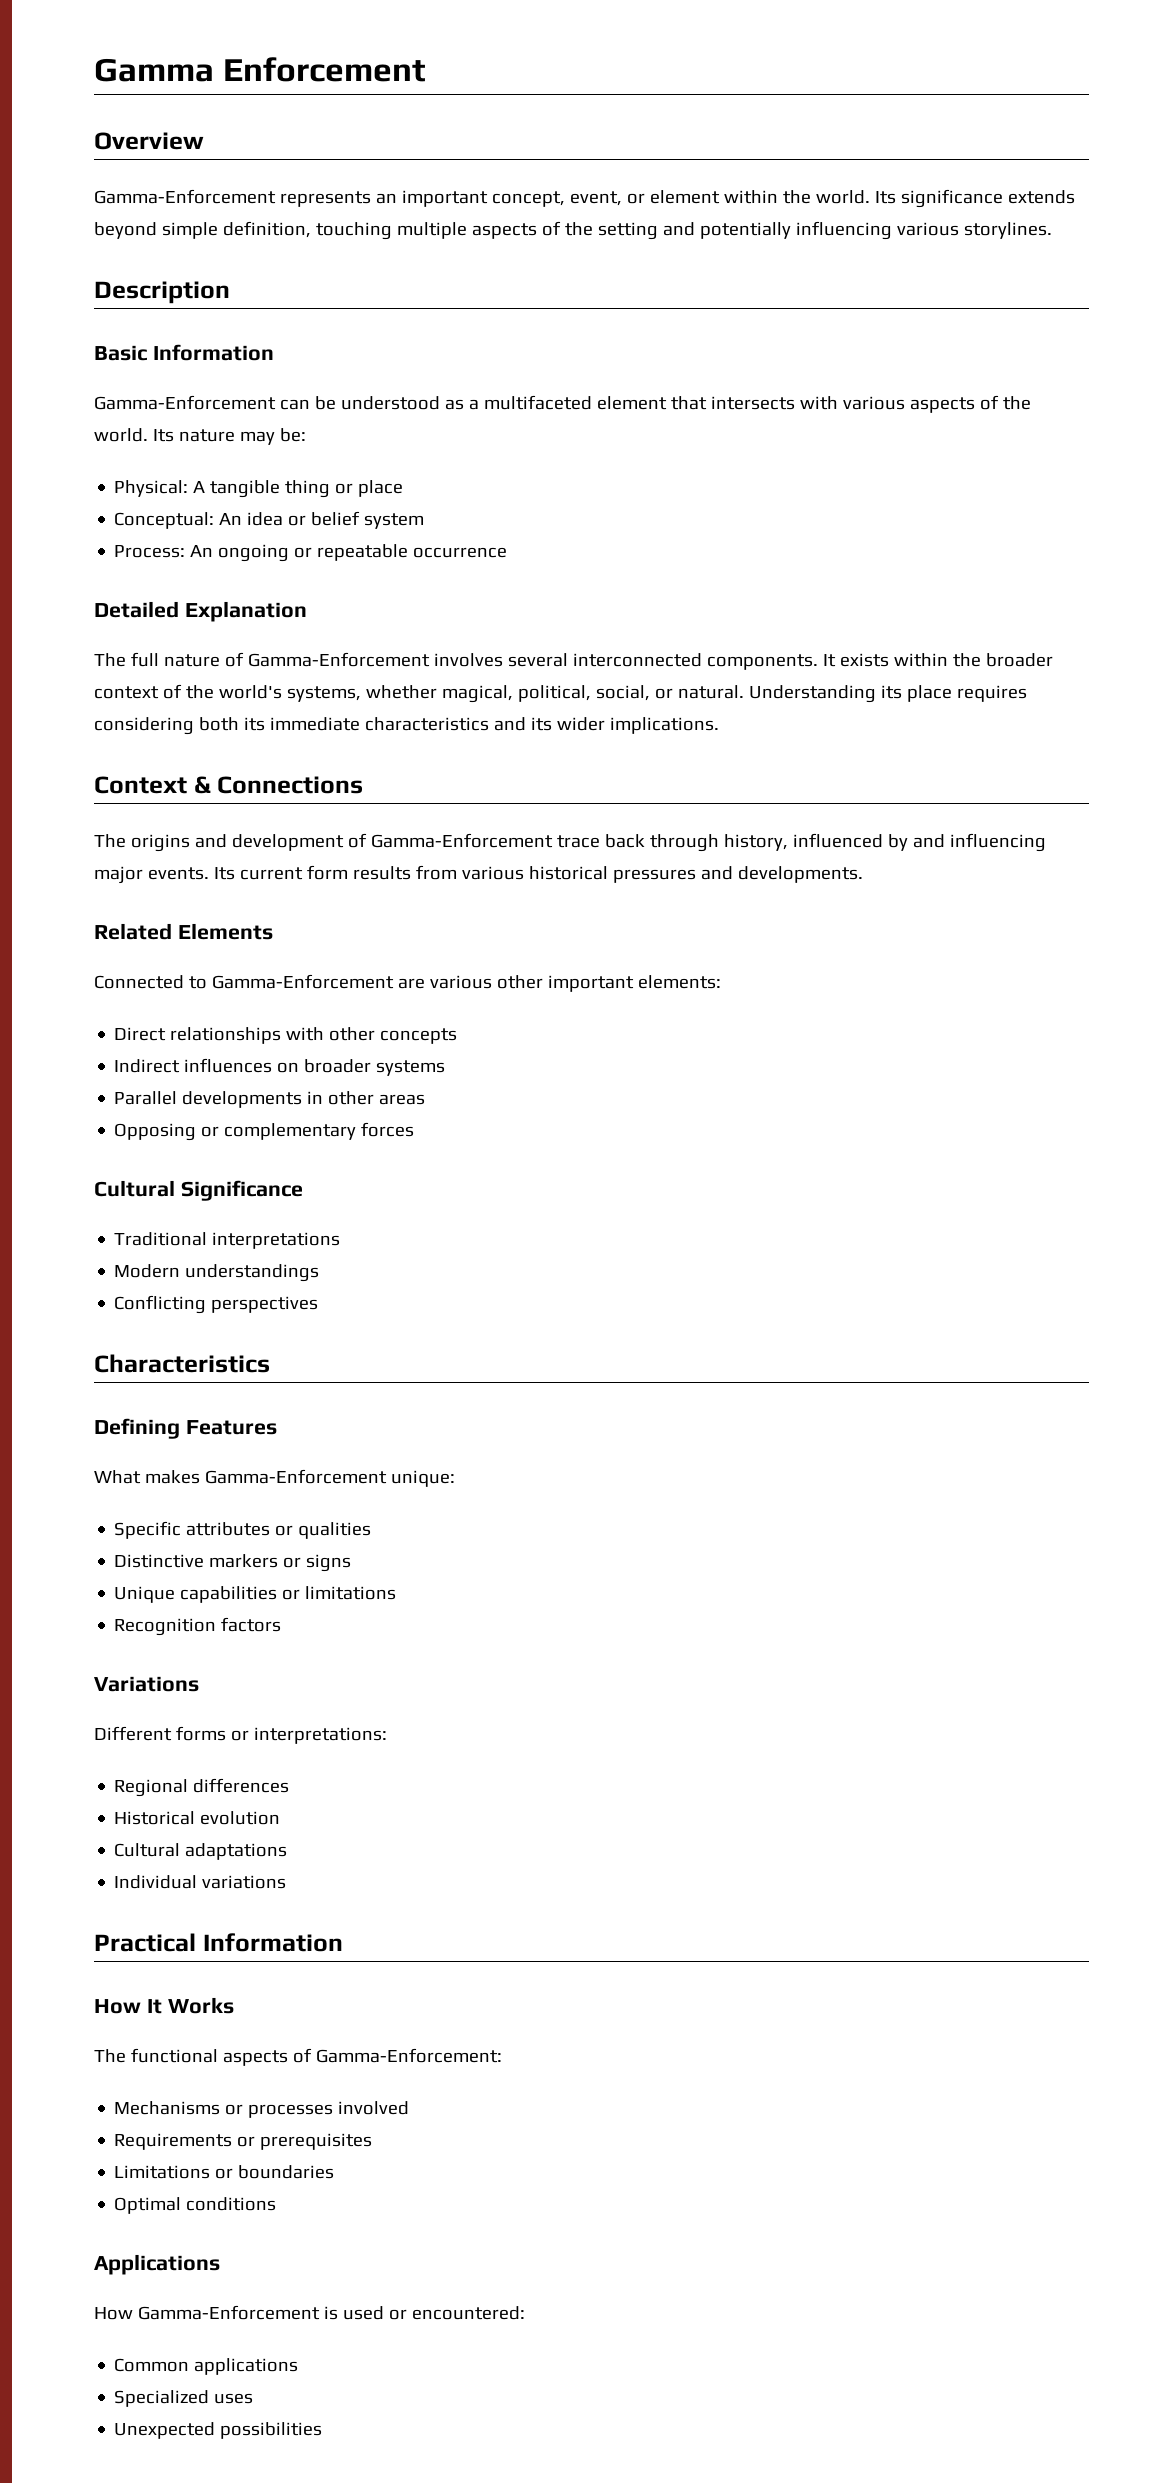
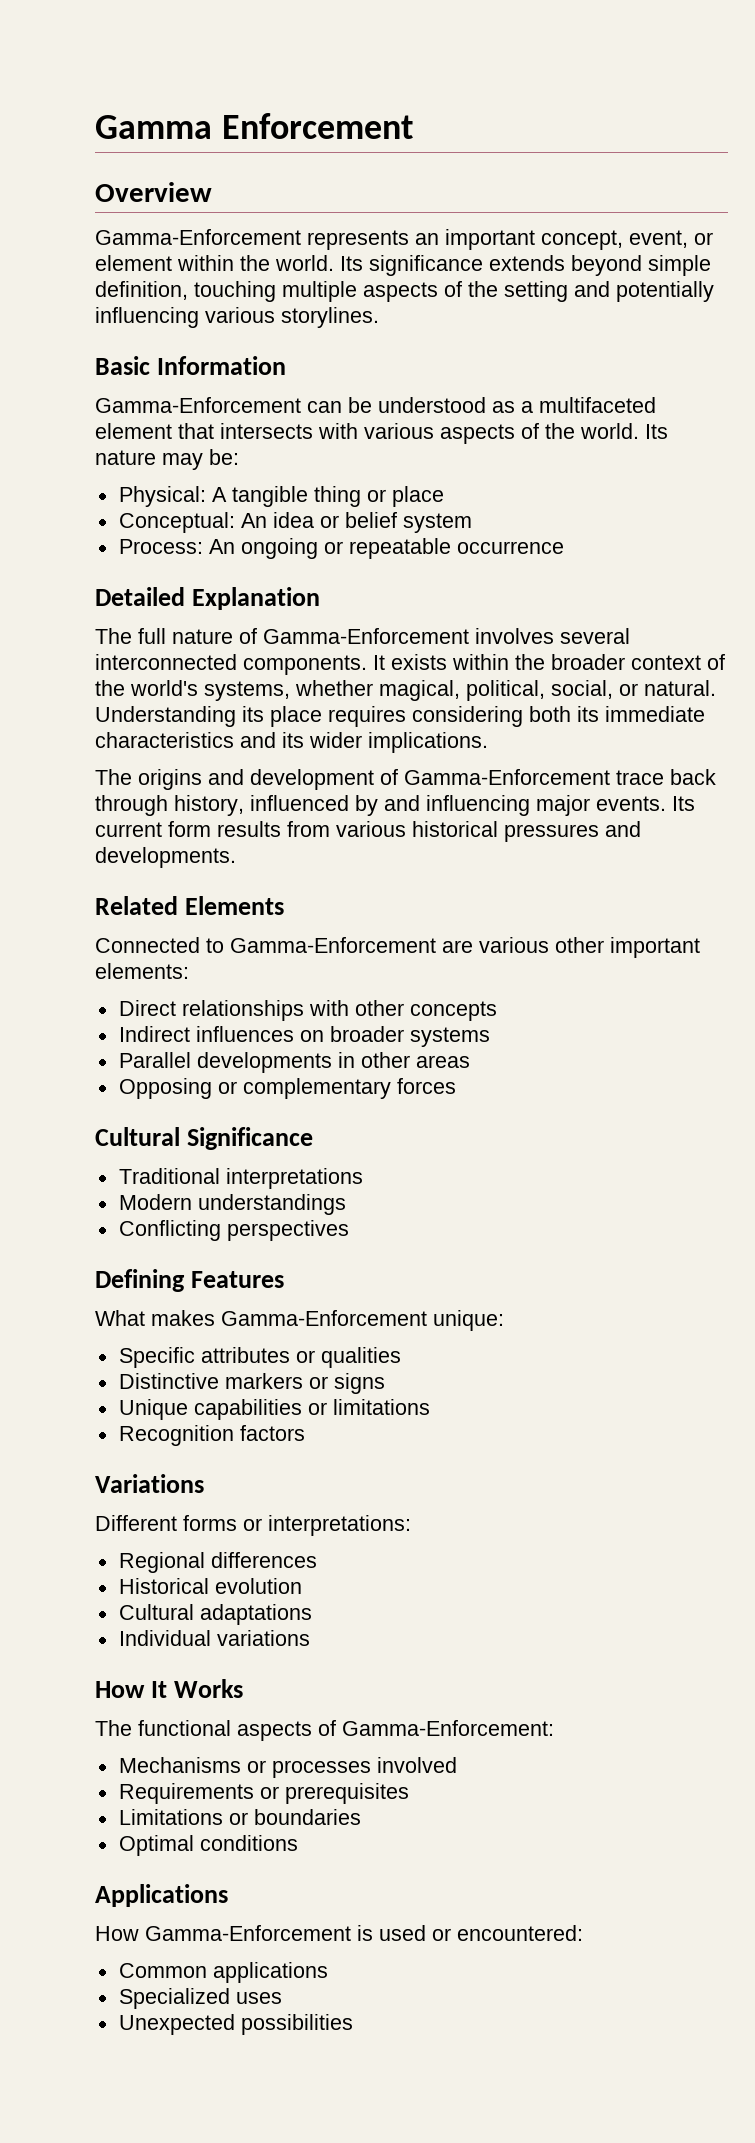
[94,281,230,304] // Description -> (379, 317) none
[94,776,363,794] // Context & Connections -> (488, 742) none
[94,1354,270,1373] // Characteristics -> (349, 1230) none
[94,1933,343,1952] // Practical Information -> (310, 1638) none

